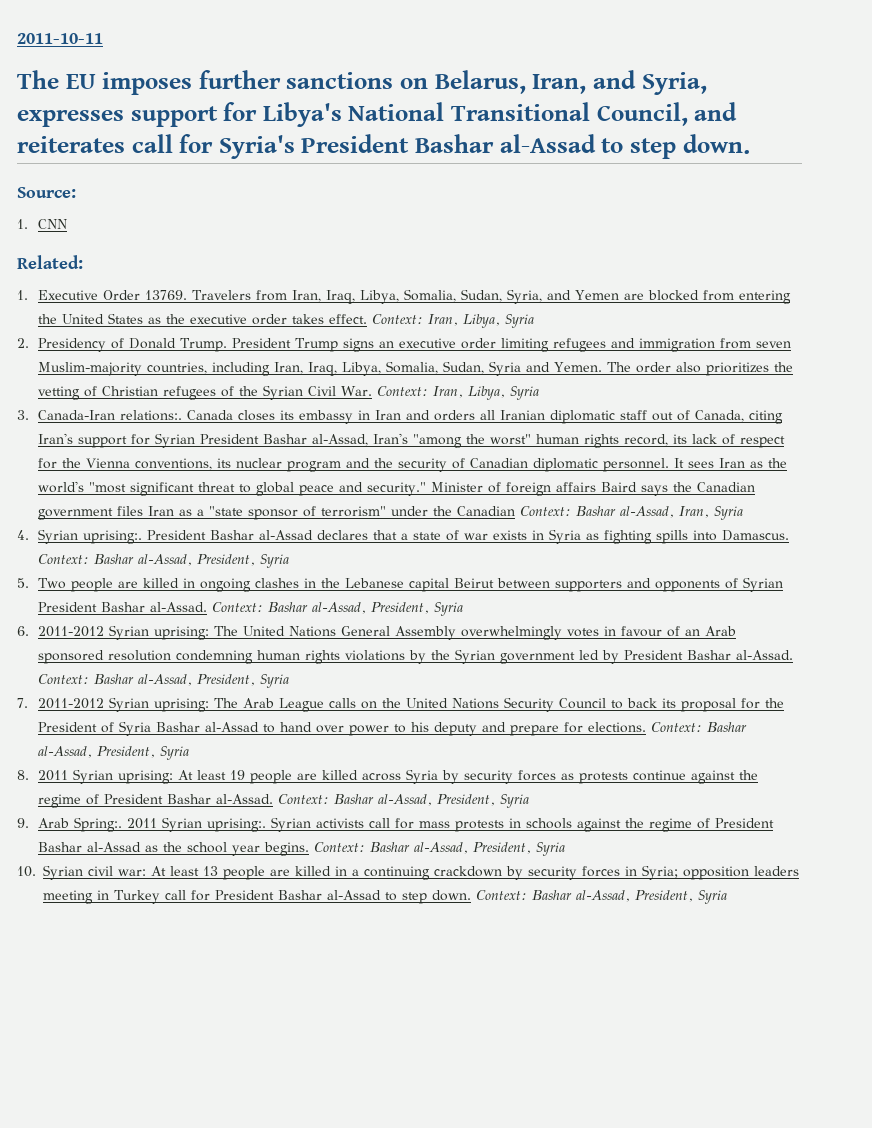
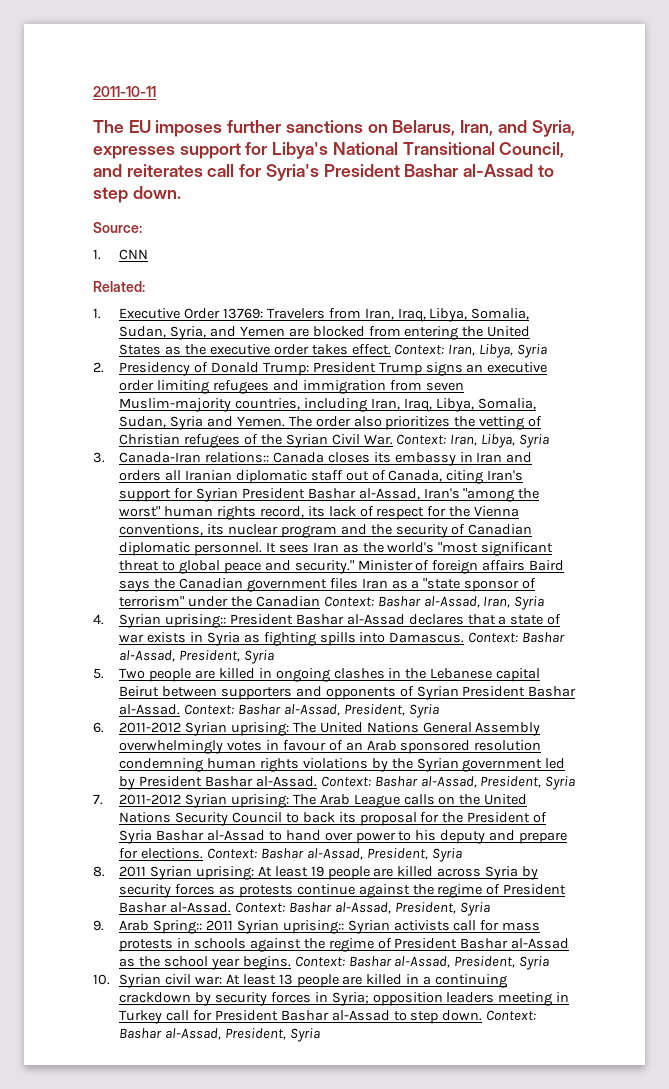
[144,290,187,300] 13769. -> [222,308,263,319] 13769:
[179,338,227,352] Trump. -> [262,362,309,376] Trump:
[119,410,182,421] relations:. -> [205,452,270,463] relations::
[82,530,142,544] uprising:. -> [165,614,227,628] uprising::
[73,817,266,832] Spring:. 2011 Syrian uprising:. -> [153,920,344,934] Spring:: 2011 Syrian uprising::

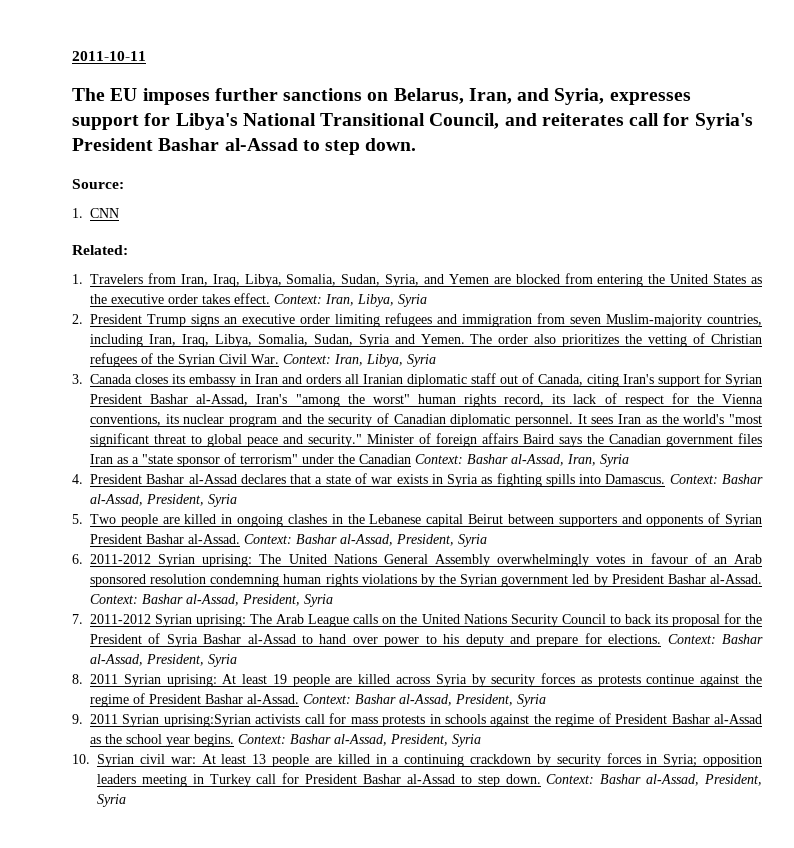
[119,308,263,319] Executive Order 13769: -> (83, 279) none
[119,362,309,376] Presidency of Donald Trump: -> (83, 319) none
[119,452,270,463] Canada-Iran relations:: -> (83, 379) none
[119,614,227,628] Syrian uprising:: -> (83, 479) none
[119,920,390,934] Arab Spring:: 2011 Syrian uprising:: Syrian -> [90,714,251,727] 2011 Syrian uprising:Syrian

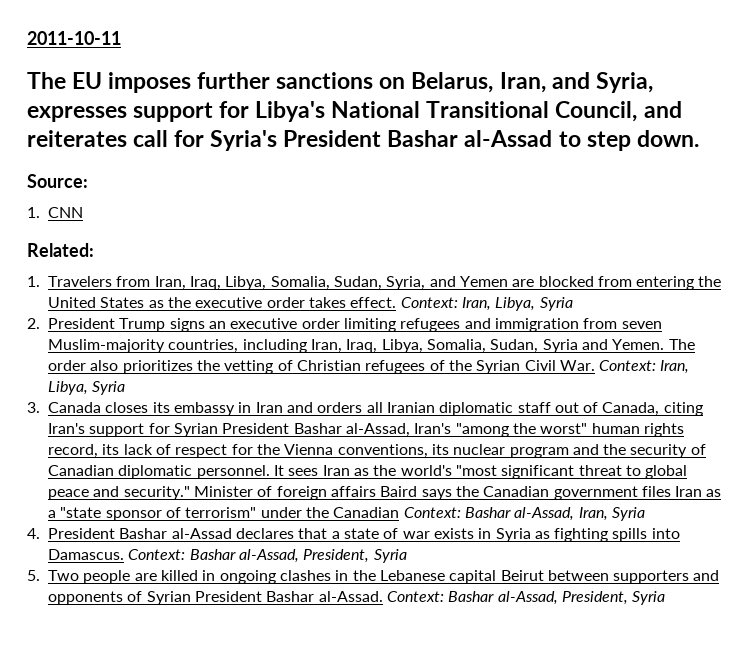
[72,553,762,567] [90,574,762,587] [90,594,333,607] [72,613,762,627] [90,633,763,647] [90,654,237,667] [72,673,763,687] [90,693,546,707] [72,713,762,727] [90,734,481,747] [72,753,762,767] [97,773,763,787] [97,794,126,807] // 6. 2011-2012 Syrian uprising: The United Nations General Assembly overwhelmingly votes in favour of an Arab sponsored resolution condemning human rights violations by the Syrian government led by President Bashar al-Assad. Context: Bashar al-Assad, President, Syria // 7. 2011-2012 Syrian uprising: The Arab League calls on the United Nations Security Council to back its proposal for the President of Syria Bashar al-Assad to hand over power to his deputy and prepare for elections. Context: Bashar al-Assad, President, Syria // 8. 2011 Syrian uprising: At least 19 people are killed across Syria by security forces as protests continue against the regime of President Bashar al-Assad. Context: Bashar al-Assad, President, Syria // 9. 2011 Syrian uprising:Syrian activists call for mass protests in schools against the regime of President Bashar al-Assad as the school year begins. Context: Bashar al-Assad, President, Syria // 10. Syrian civil war: At least 13 people are killed in a continuing crackdown by security forces in Syria; opposition leaders meeting in Turkey call for President Bashar al-Assad to step down. Context: Bashar al-Assad, President, Syria -> (666, 598) none

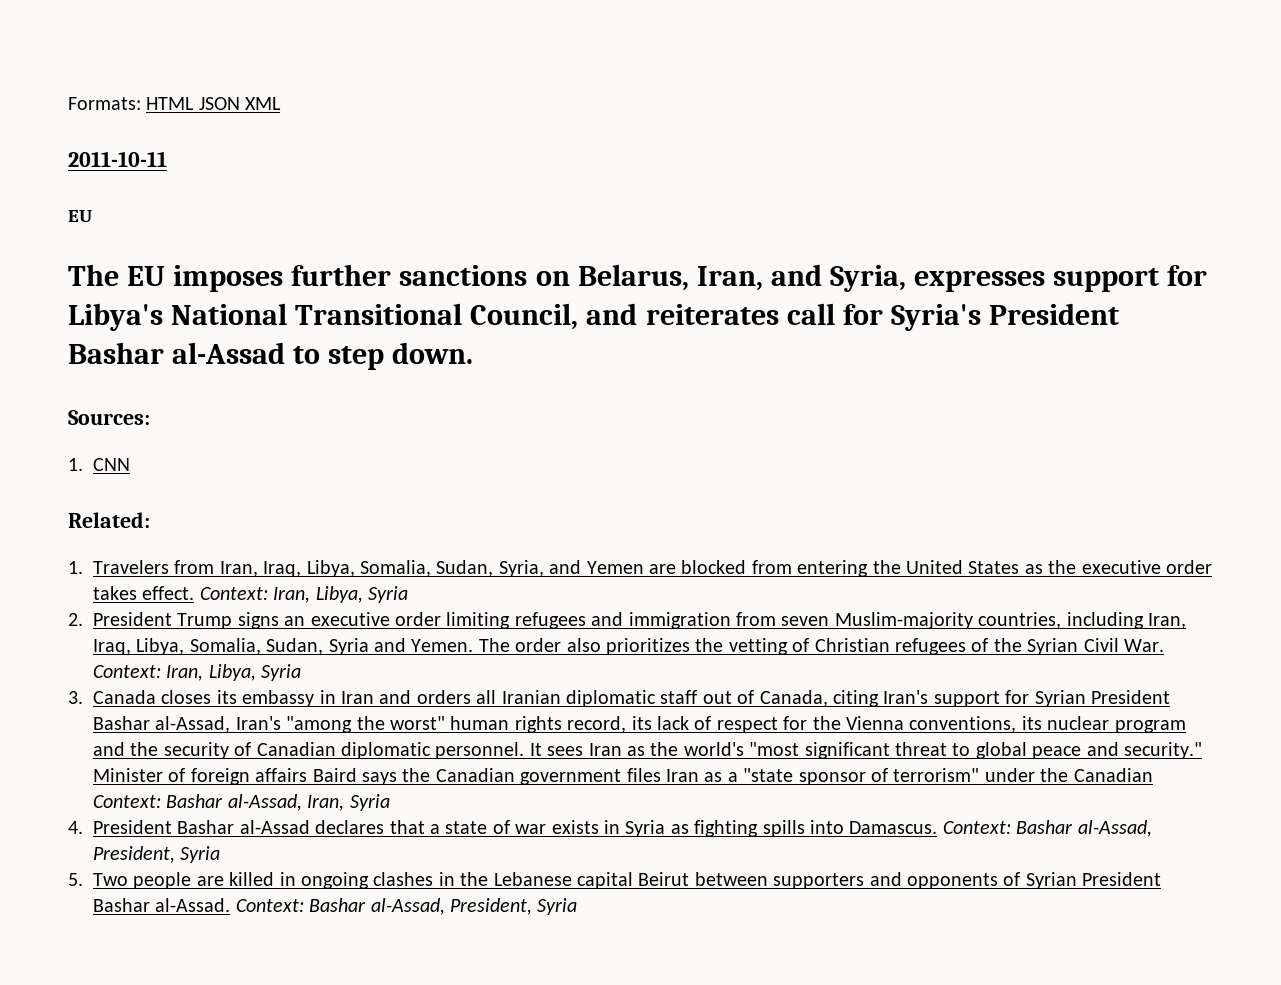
(27, 38) none -> [68,97,282,110] Formats: HTML JSON XML //
(121, 38) none -> [68,210,92,222] // EU
[27,174,88,188] Source: -> [68,410,150,425] Sources:

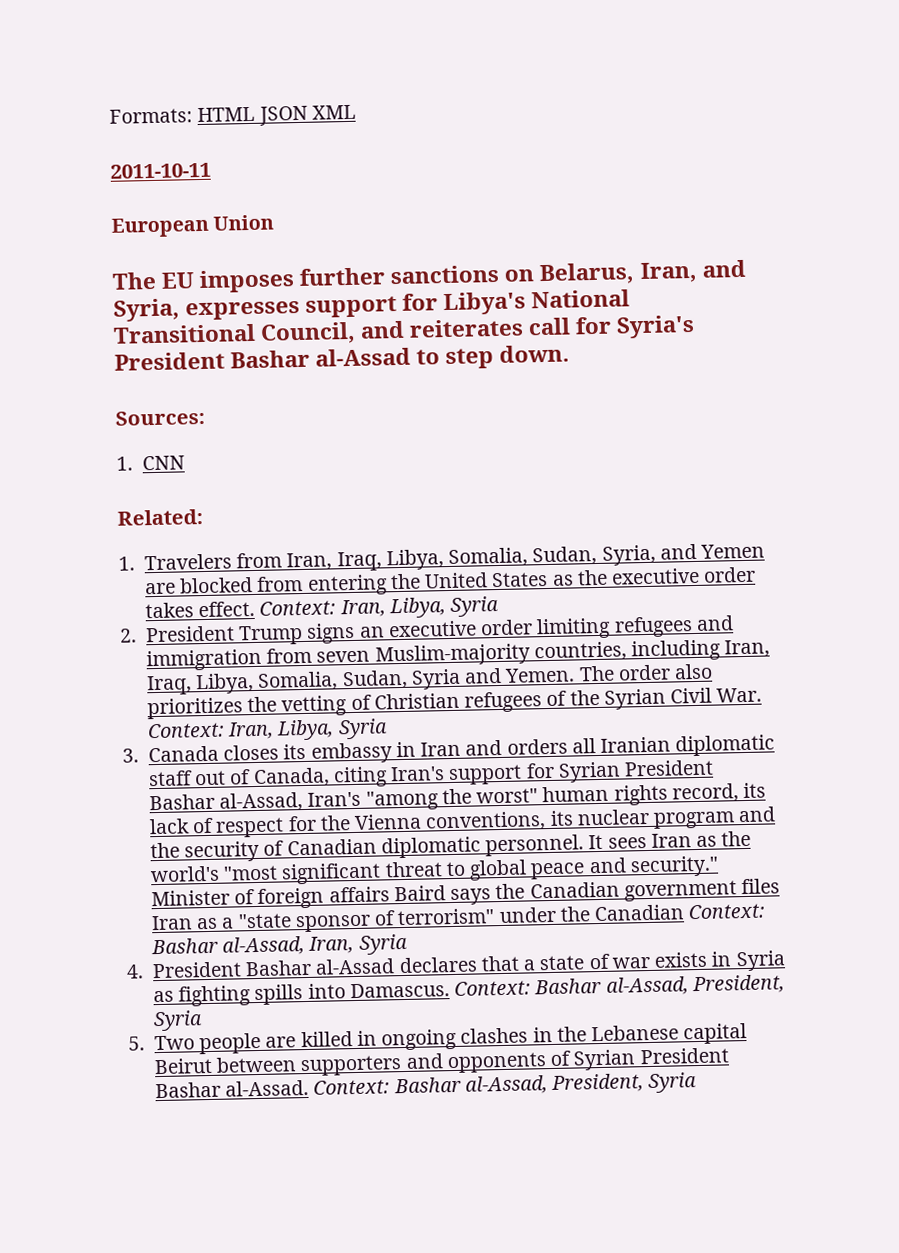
[68,210,92,222] EU -> [111,214,275,238] European Union

